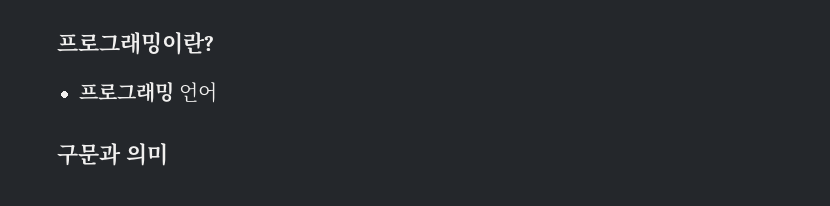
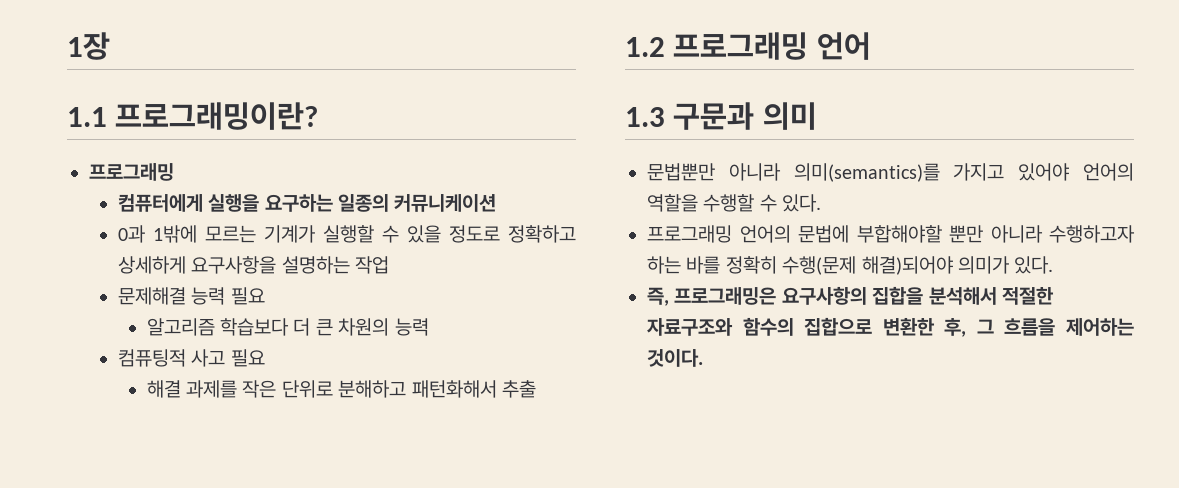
(57, 43) none -> [67,32,110,60] [67,107,107,127] 1장 // 1.1
(174, 92) none -> [117,194,497,212] [117,225,576,243] [117,256,389,274] [117,287,265,305] [146,318,429,336] [117,349,265,367] [146,380,536,398] [625,32,809,60] // 컴퓨터에게 실행을 요구하는 일종의 커뮤니케이션 // 0과 1밖에 모르는 기계가 실행할 수 있을 정도로 정확하고 상세하게 요구사항을 설명하는 작업 // 문제해결 능력 필요 // 알고리즘 학습보다 더 큰 차원의 능력 // 컴퓨팅적 사고 필요 // 해결 과제를 작은 단위로 분해하고 패턴화해서 추출 // 1.2 프로그래밍
(218, 92) none -> [625,107,665,127] 1.3
(168, 154) none -> [647,163,1134,182] [647,194,822,212] [647,225,1135,243] [647,256,1054,275] [647,286,1054,306] [647,317,1134,337] [647,349,703,367] // 문법뿐만 아니라 의미(semantics)를 가지고 있어야 언어의 역할을 수행할 수 있다. // 프로그래밍 언어의 문법에 부합해야할 뿐만 아니라 수행하고자 하는 바를 정확히 수행(문제 해결)되어야 의미가 있다. // 즉, 프로그래밍은 요구사항의 집합을 분석해서 적절한 자료구조와 함수의 집합으로 변환한 후, 그 흐름을 제어하는 것이다.

